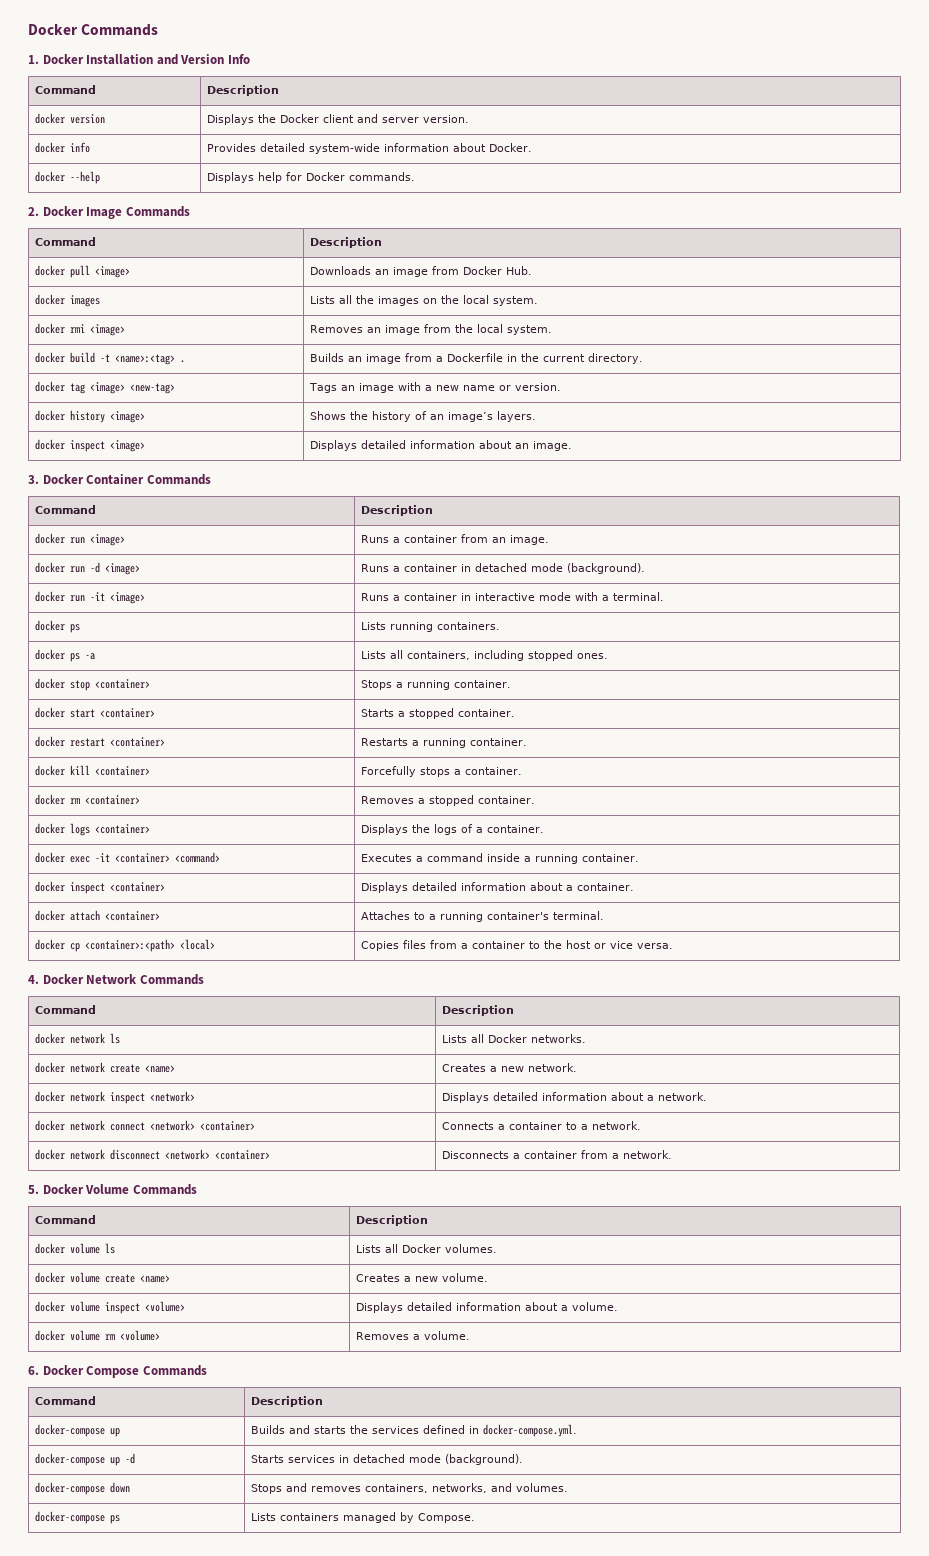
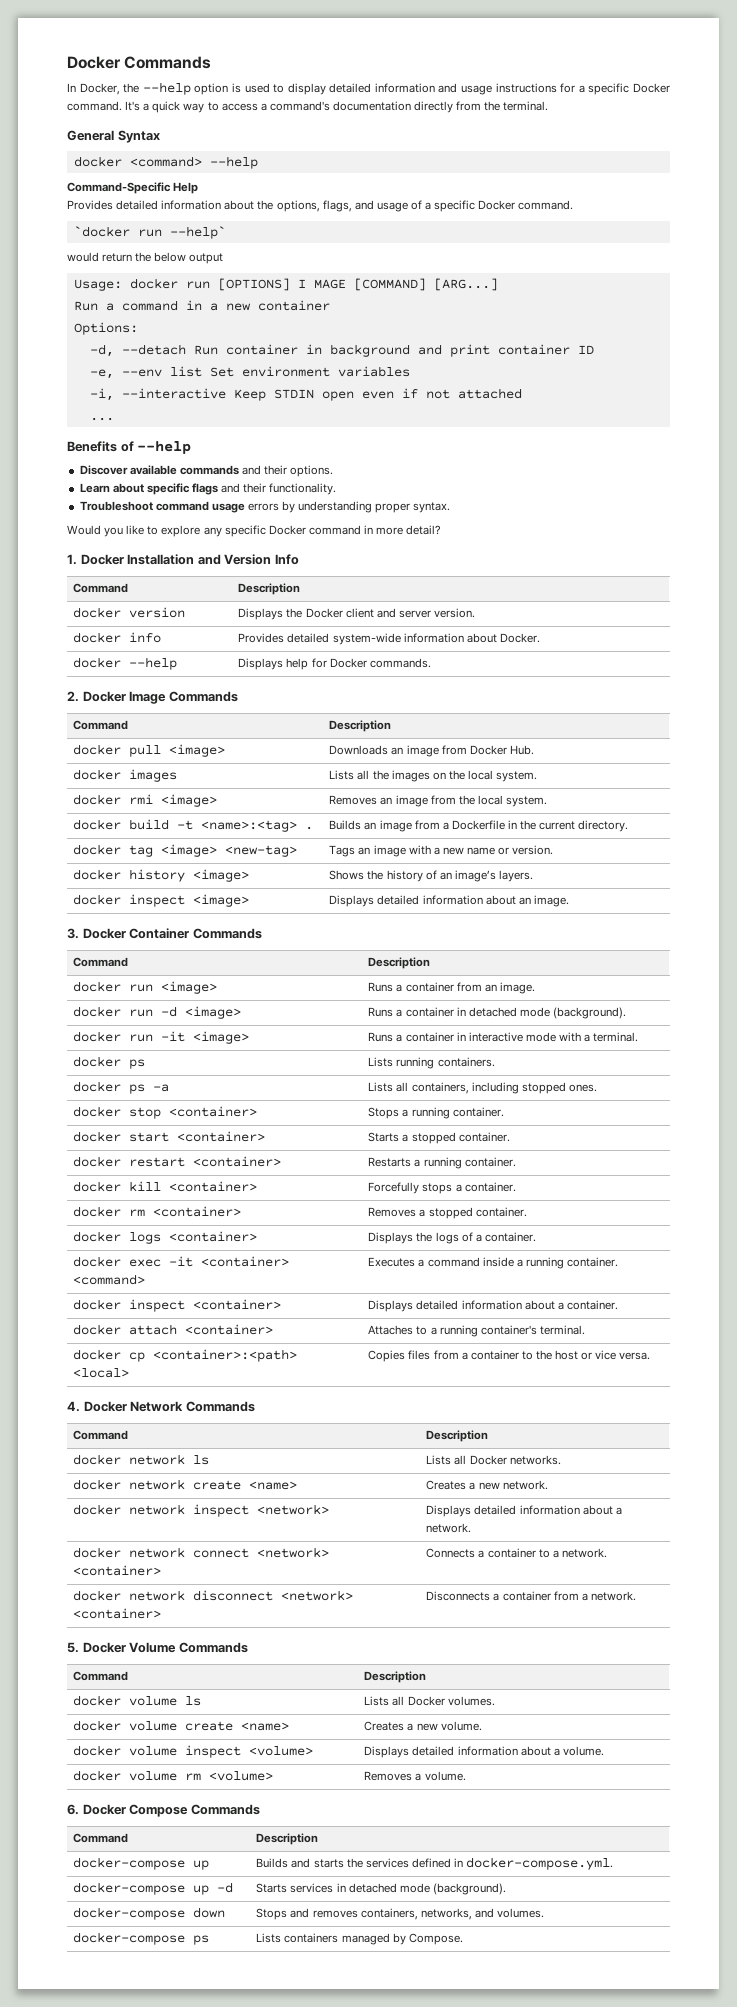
(159, 30) none -> [67,82,670,95] [67,101,549,113] [67,130,160,143] [73,156,258,169] [67,182,199,194] [67,200,574,212] [73,226,226,239] [67,252,224,264] [73,278,498,291] [73,300,330,311] [73,322,138,335] [89,344,594,357] [89,366,410,379] [89,388,522,401] [89,417,114,421] [67,441,192,454] [79,465,334,477] [79,483,337,495] [79,501,451,513] [67,525,442,537] // In Docker, the --help option is used to display detailed information and usage instructions for a specific Docker command. It's a quick way to access a command's documentation directly from the terminal. // General Syntax // docker <command> --help // Command-Specific Help // Provides detailed information about the options, flags, and usage of a specific Docker command. // `docker run --help` // would return the below output // Usage: docker run [OPTIONS] I MAGE [COMMAND] [ARG...] // Run a command in a new container // Options: // -d, --detach Run container in background and print container ID // -e, --env list Set environment variables // -i, --interactive Keep STDIN open even if not attached // ... // Benefits of --help // Discover available commands and their options. // Learn about specific flags and their functionality. // Troubleshoot command usage errors by understanding proper syntax. // Would you like to explore any specific Docker command in more detail?

